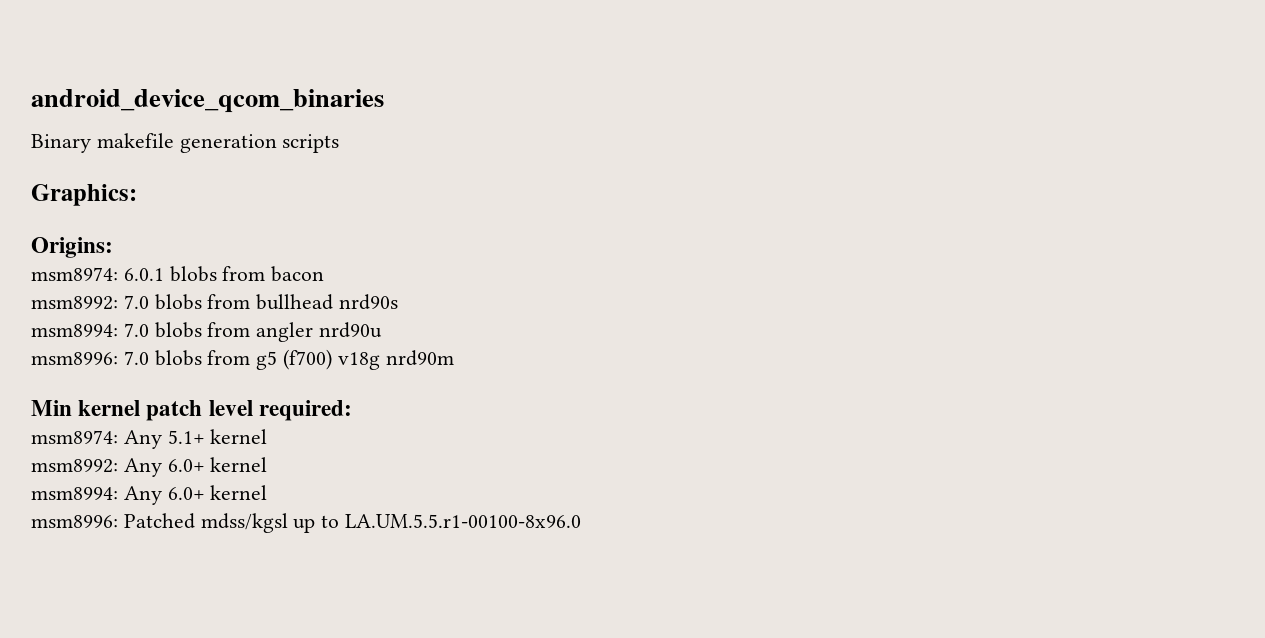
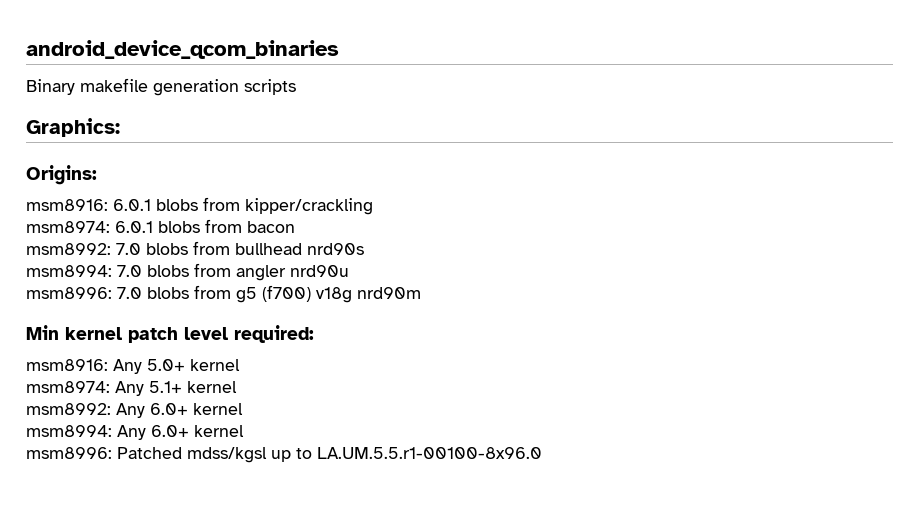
(113, 247) none -> [26,197,373,215] // msm8916: 6.0.1 blobs from kipper/crackling
(352, 410) none -> [26,359,240,374] // msm8916: Any 5.0+ kernel

